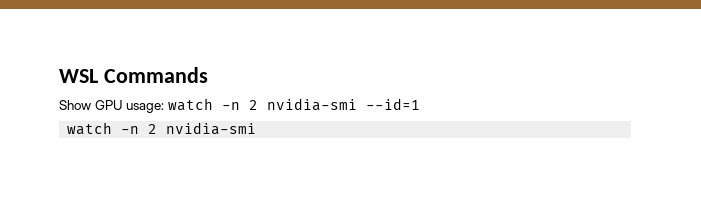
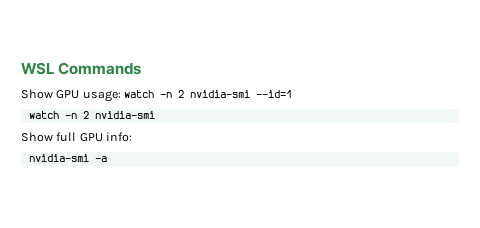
(257, 128) none -> [21,132,133,142] [28,154,107,162] // Show full GPU info: // nvidia-smi -a

